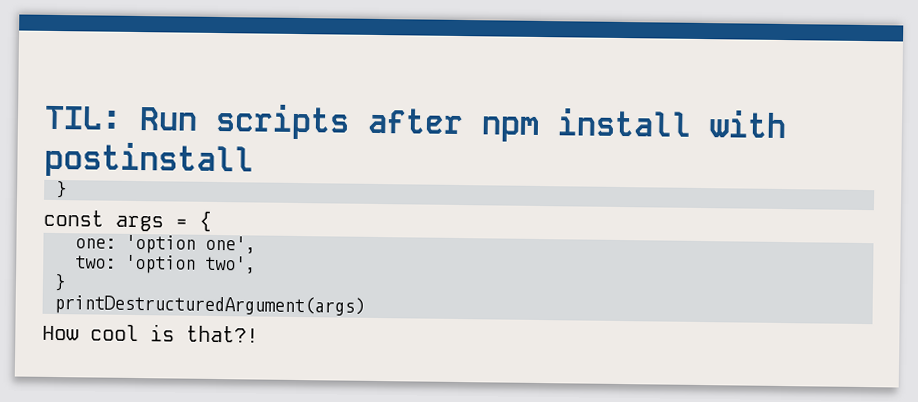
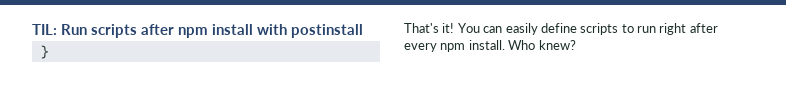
[43,209,212,232] [75,234,256,254] [75,254,256,274] [54,274,66,292] [54,293,365,317] [42,324,259,343] const args = { // one: 'option one', // two: 'option two', // } // printDestructuredArgument(args) // How cool is that?! -> [404,23,718,35] [404,40,576,52] That's it! You can easily define scripts to run right after every npm install. Who knew?

